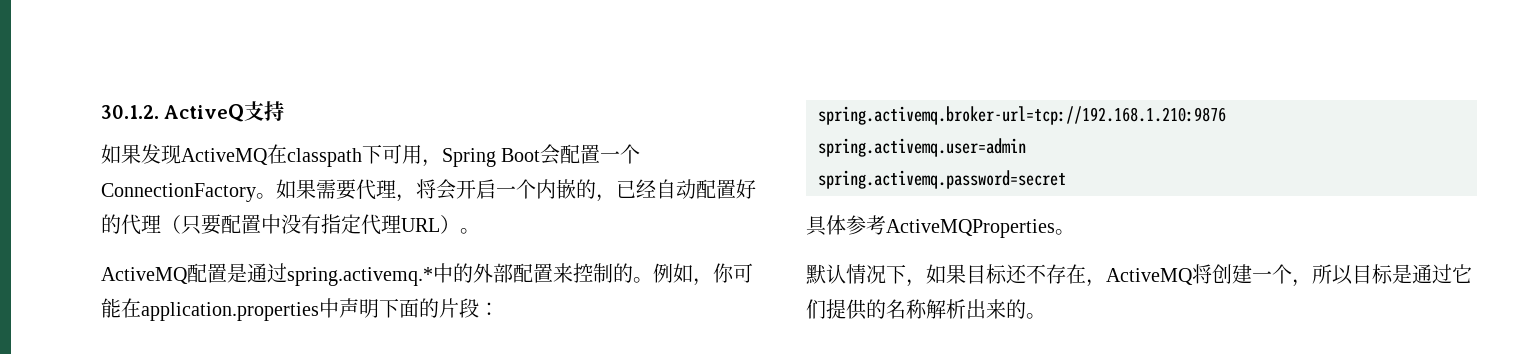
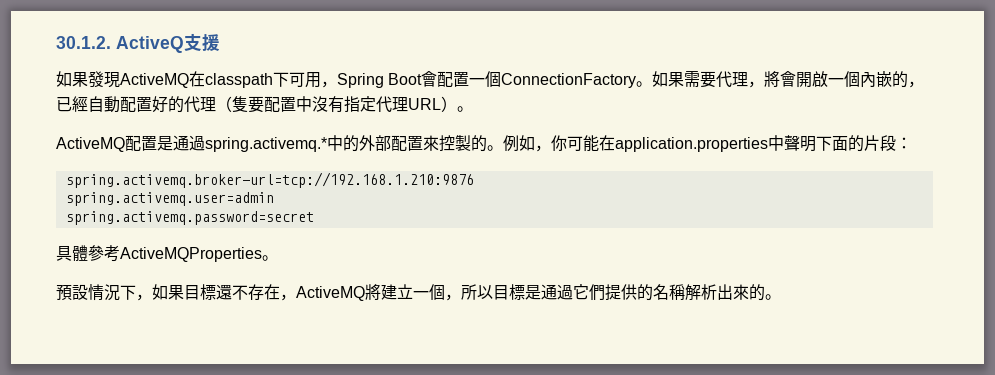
[264,101,285,121] [101,144,181,164] 持 // 如果发现 -> [202,34,220,51] [56,71,120,88] 援 // 如果發現
[540,144,641,165] 会配置一个 -> [421,71,502,87] 會配置一個
[416,179,556,200] 将会开启一个内 -> [764,71,877,88] 將會開啟一個內
[636,179,696,199] 经自动 -> [72,96,120,113] 經自動
[181,215,201,235] 只 -> [232,96,248,112] 隻
[281,214,301,234] 没 -> [312,96,328,112] 沒
[267,263,287,283] 过 -> [189,135,205,151] 過
[553,263,613,283] 来控制 -> [423,135,471,152] 來控製
[339,298,359,318] 声 -> [784,135,800,151] 聲
[826,215,866,235] 体参 -> [72,245,104,261] 體參
[806,264,886,284] 默认情况 -> [56,284,120,301] 預設情況
[986,264,1027,284] 标还 -> [200,284,232,300] 標還
[1192,264,1472,287] [806,299,1006,320] 将创建一个，所以目标是通过它们提供的名称解析出来 -> [365,284,749,301] 將建立一個，所以目標是通過它們提供的名稱解析出來

